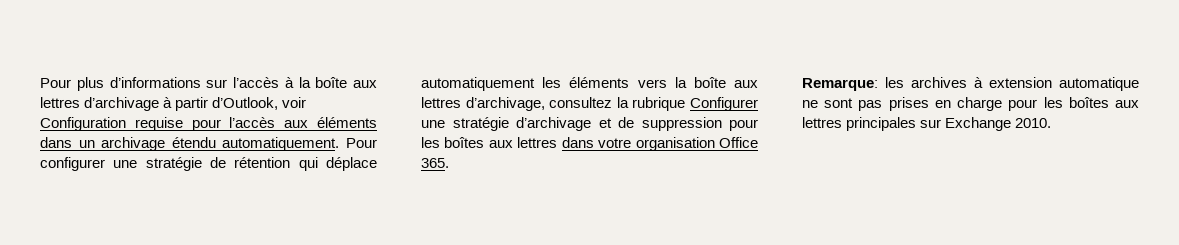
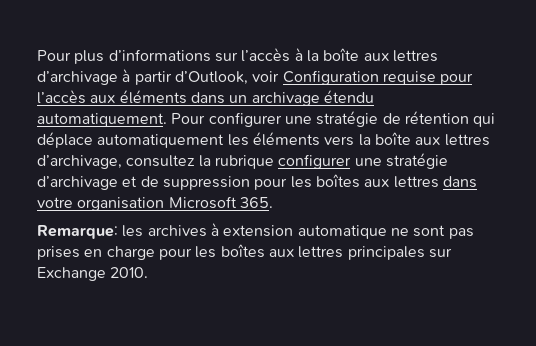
[690,97,758,111] Configurer -> [278,154,352,169] configurer
[719,137,758,148] Office -> [168,196,237,209] Microsoft

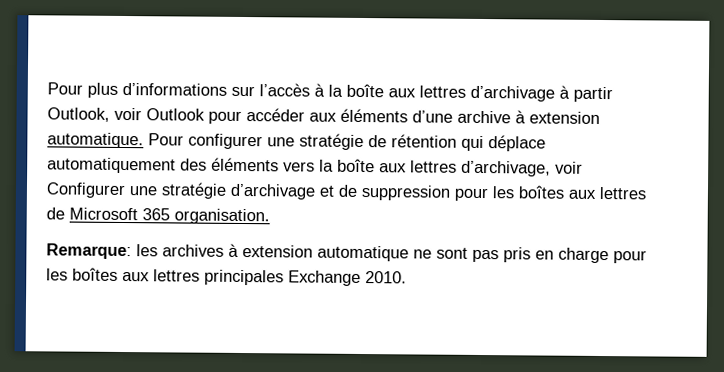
[174,70,474,85] [37,90,374,106] [37,113,167,127] d’Outlook, voir Configuration requise pour l’accès aux éléments dans un archivage étendu automatiquement. -> [47,107,600,124] [47,132,144,149] Outlook, voir Outlook pour accéder aux éléments d’une archive à extension automatique.
[227,134,249,146] les -> [180,158,207,171] des
[126,154,352,169] consultez la rubrique configurer -> [555,161,583,174] [46,182,126,199] voir Configurer
[442,176,477,188] [37,196,273,211] dans votre organisation Microsoft 365. -> [46,207,270,225] de Microsoft 365 organisation.
[37,246,80,260] prises -> [503,247,531,263] pris
[428,248,452,258] sur -> (284, 277) none

